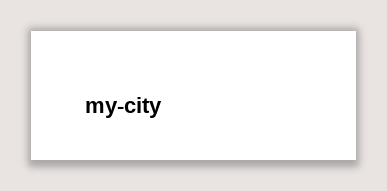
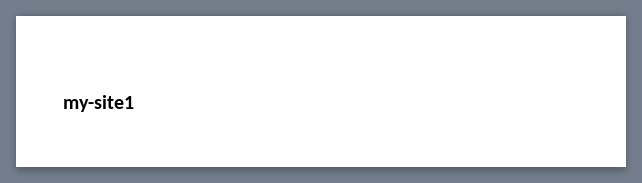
[85,97,162,118] my-city -> [63,95,134,112] my-site1

